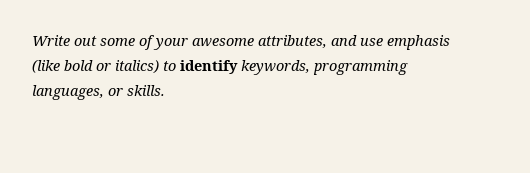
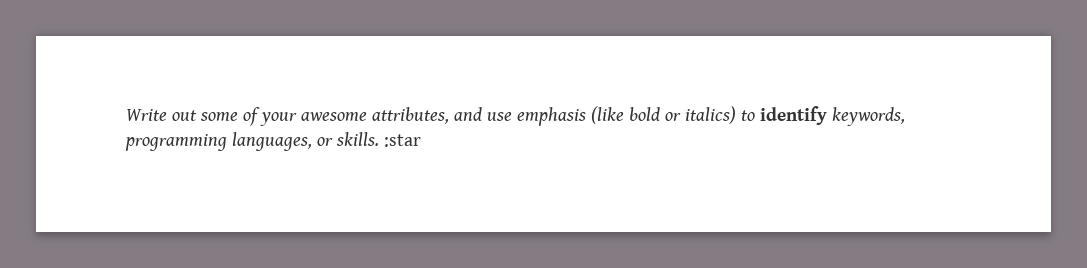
(165, 90) none -> [383,134,421,147] :star

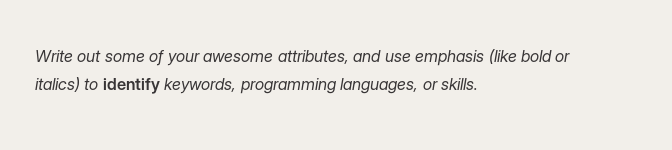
[383,134,421,147] :star -> (479, 84) none

